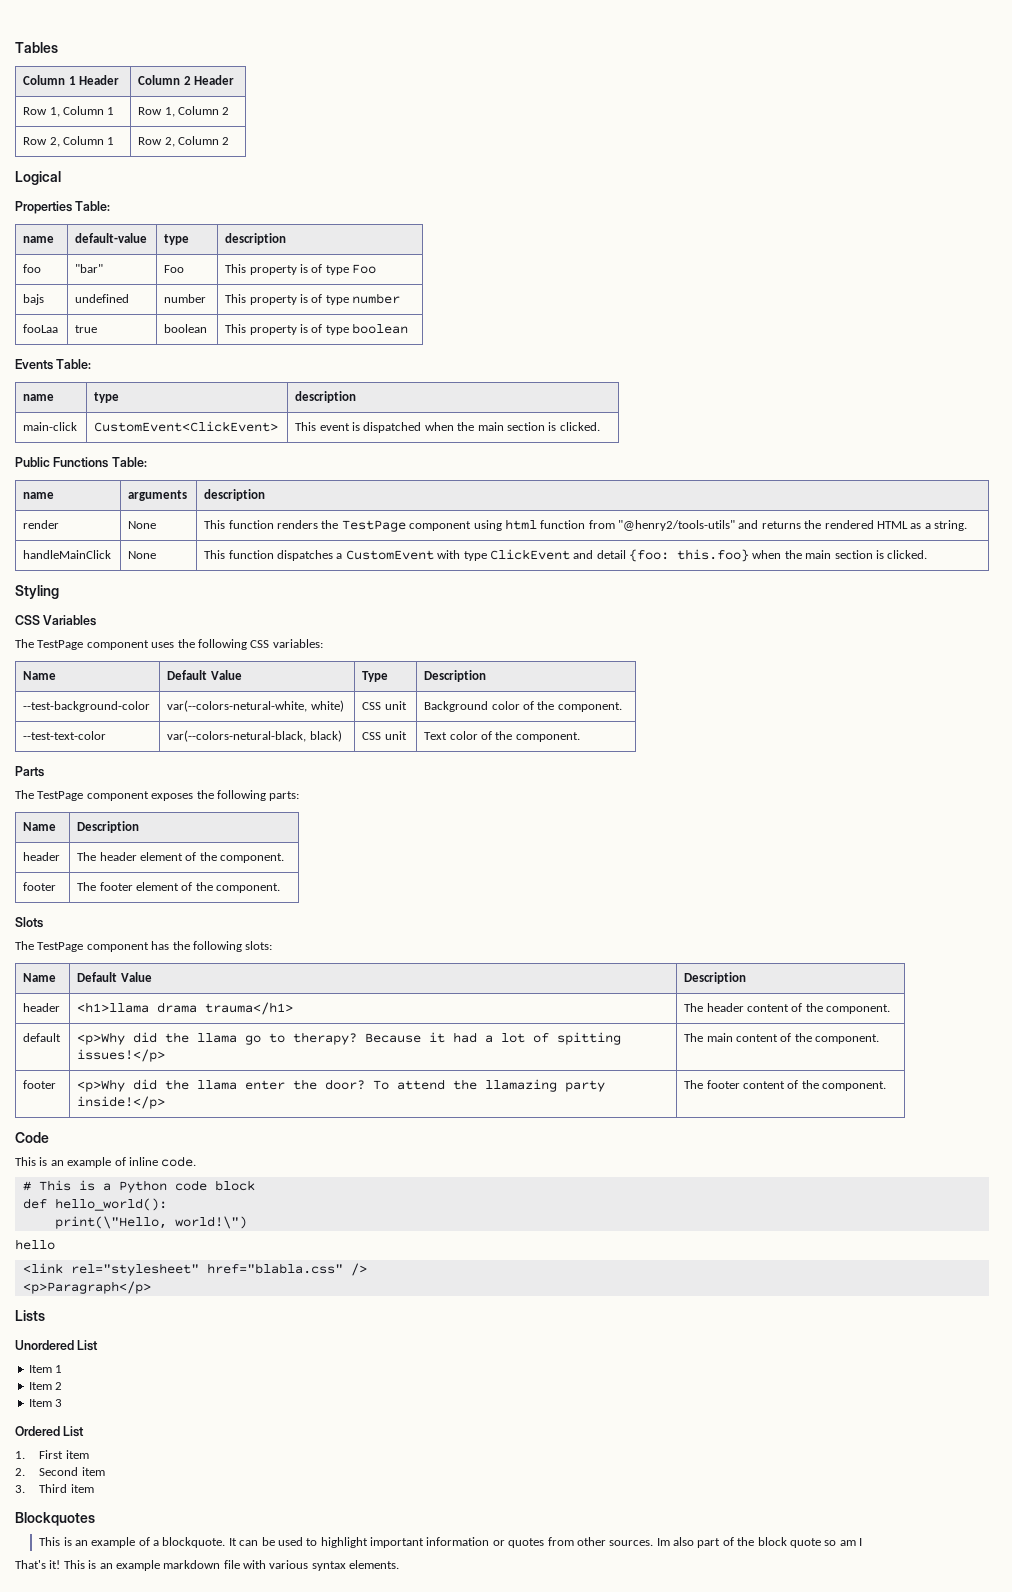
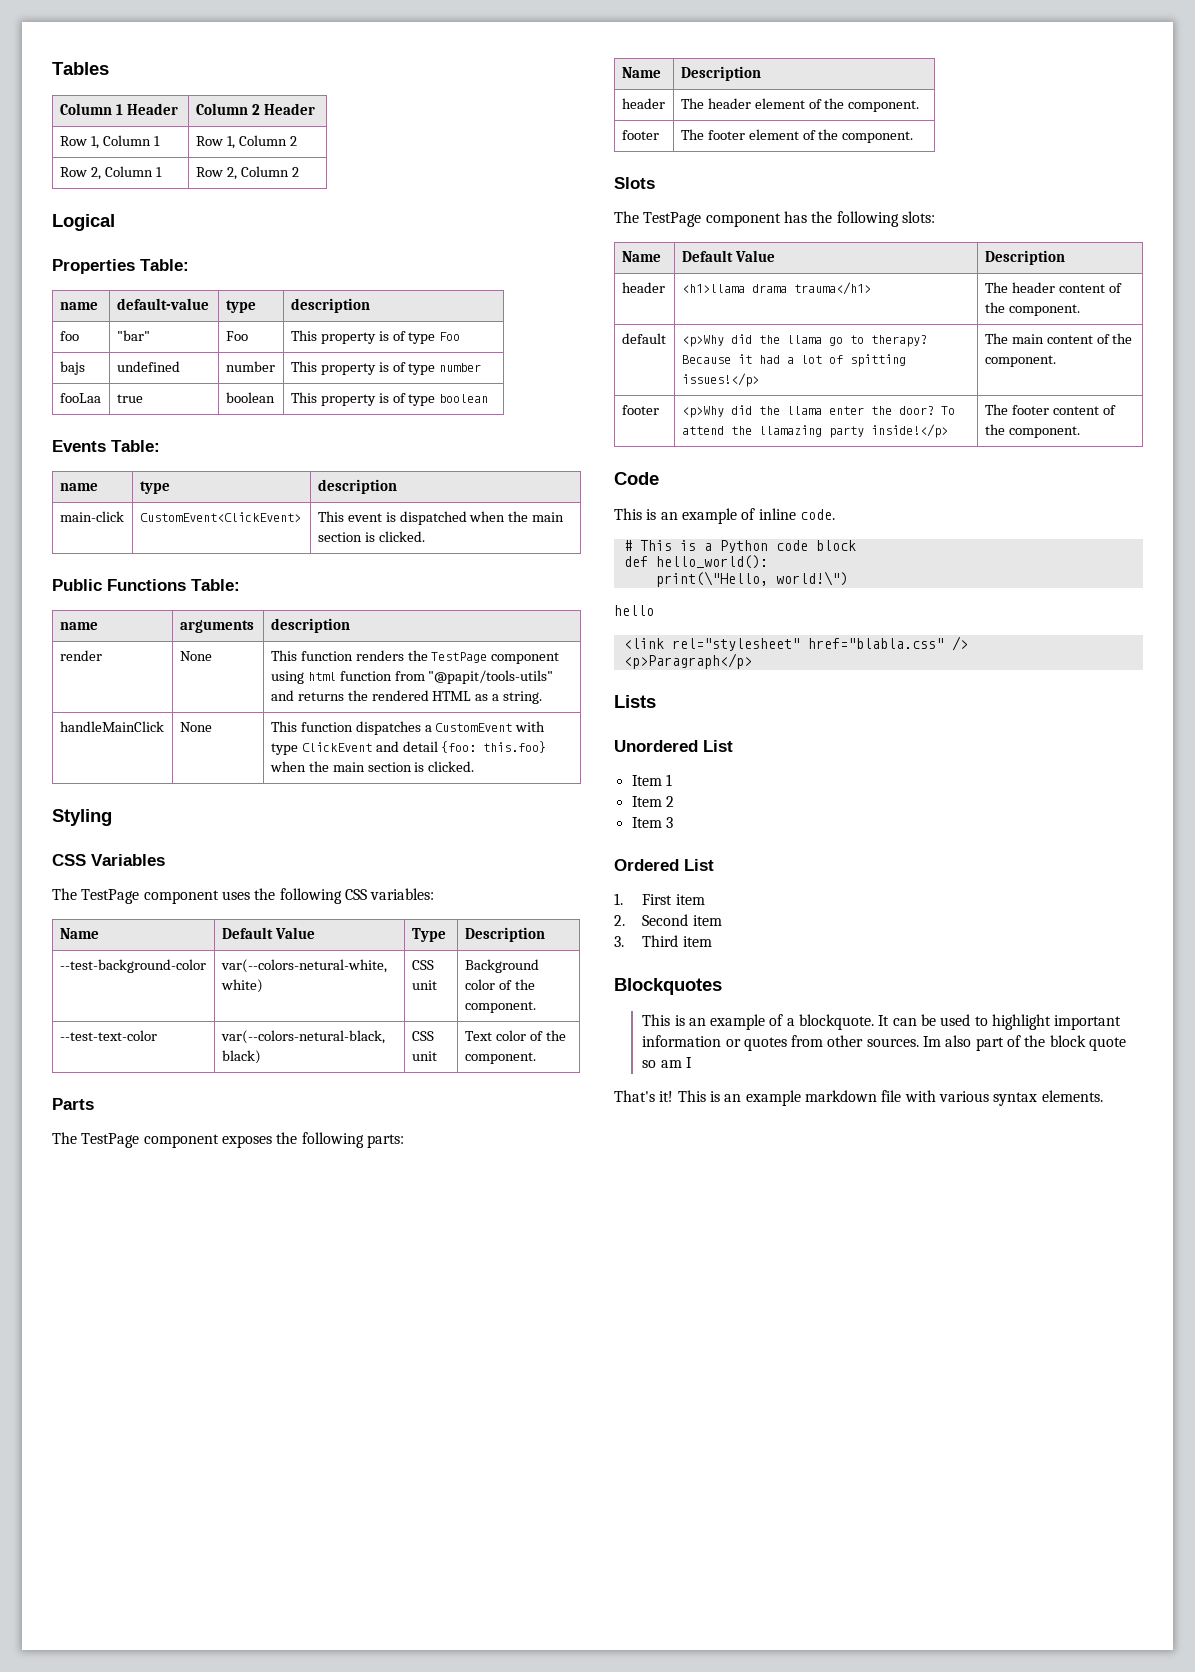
[617,520,735,531] "@henry2/tools-utils" -> [428,670,554,684] "@papit/tools-utils"

